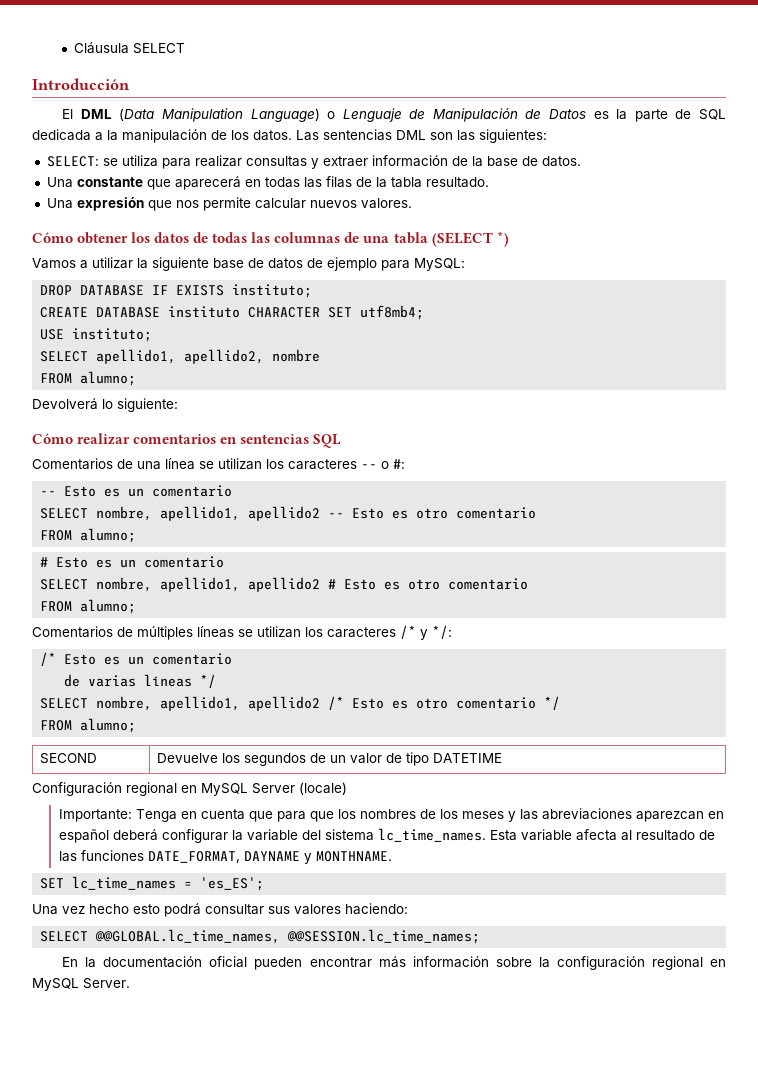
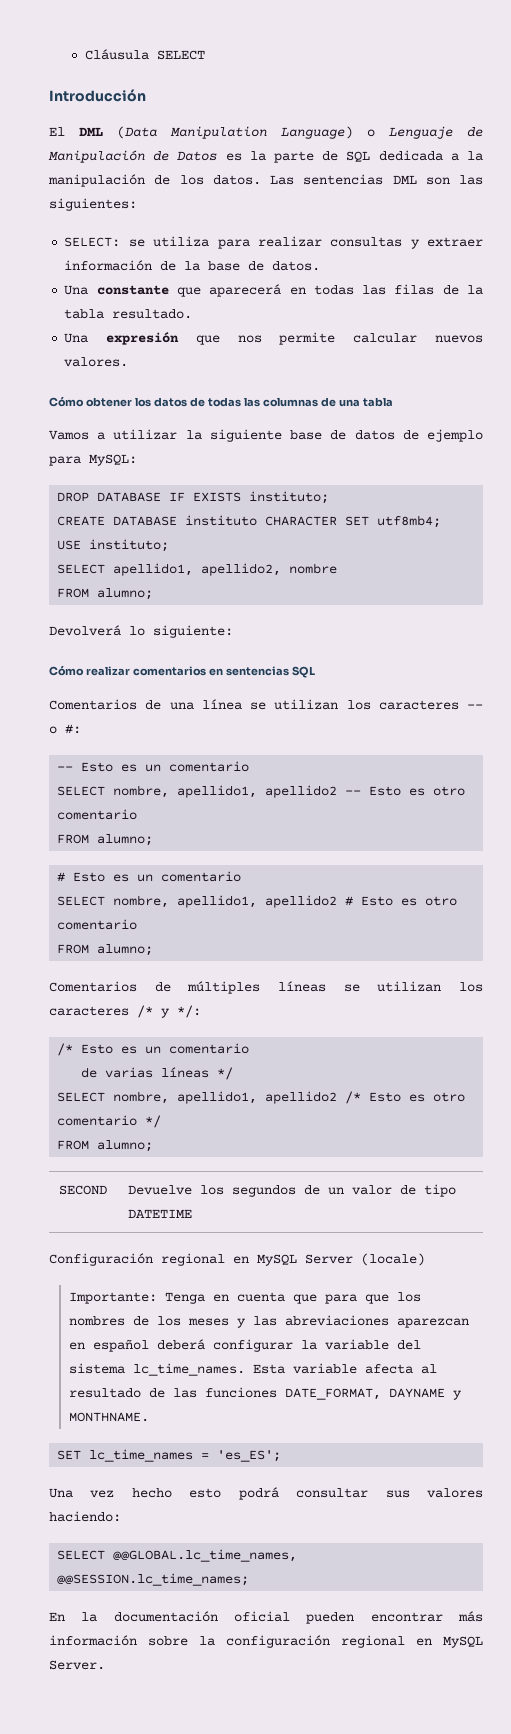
[431,231,509,247] (SELECT *) -> (393, 402) none

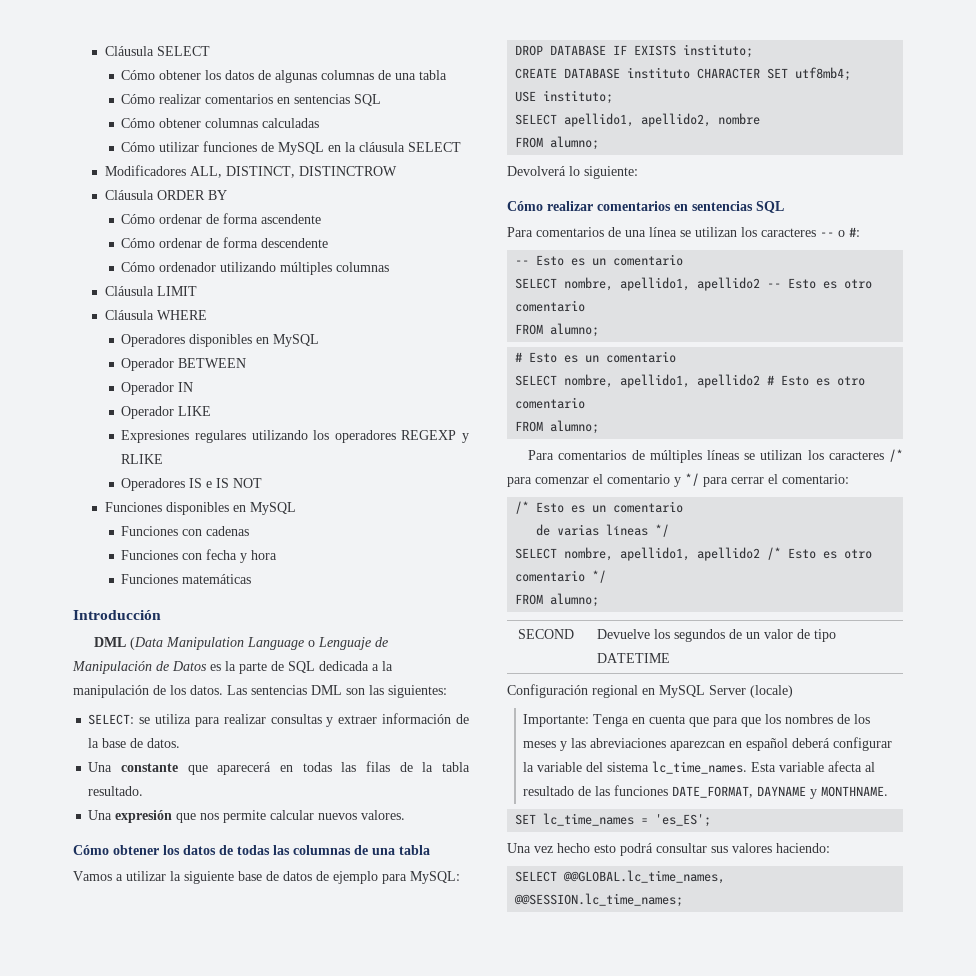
(205, 55) none -> [121,70,448,83] [121,94,382,106] [121,118,320,128] [121,141,462,155] [104,165,397,178] [104,190,227,200] [121,213,322,224] [121,237,329,248] [121,262,390,275] [104,286,197,296] [104,310,207,320] [121,334,320,347] [121,358,247,371] [121,382,194,395] [121,406,212,419] [121,430,469,443] [121,454,164,464] [121,478,263,491] [104,502,296,515] [121,526,250,536] [121,549,278,563] [121,574,252,584] // Cómo obtener los datos de algunas columnas de una tabla // Cómo realizar comentarios en sentencias SQL // Cómo obtener columnas calculadas // Cómo utilizar funciones de MySQL en la cláusula SELECT // Modificadores ALL, DISTINCT, DISTINCTROW // Cláusula ORDER BY // Cómo ordenar de forma ascendente // Cómo ordenar de forma descendente // Cómo ordenador utilizando múltiples columnas // Cláusula LIMIT // Cláusula WHERE // Operadores disponibles en MySQL // Operador BETWEEN // Operador IN // Operador LIKE // Expresiones regulares utilizando los operadores REGEXP y RLIKE // Operadores IS e IS NOT // Funciones disponibles en MySQL // Funciones con cadenas // Funciones con fecha y hora // Funciones matemáticas
[49,127,65,136] El -> (161, 615) none
[281,126,353,139] Language) -> [247,637,305,650] Language
[49,699,137,710] Comentarios -> [507,227,604,237] Para comentarios
[49,981,137,992] Comentarios -> [528,450,627,460] Para comentarios
[161,1005,201,1018] y */: -> [507,473,849,487] para comenzar el comentario y */ para cerrar el comentario:
[49,1611,483,1624] [49,1635,483,1648] [49,1660,105,1670] // En la documentación oficial pueden encontrar más información sobre la configuración regional en MySQL Server. -> (684, 900) none

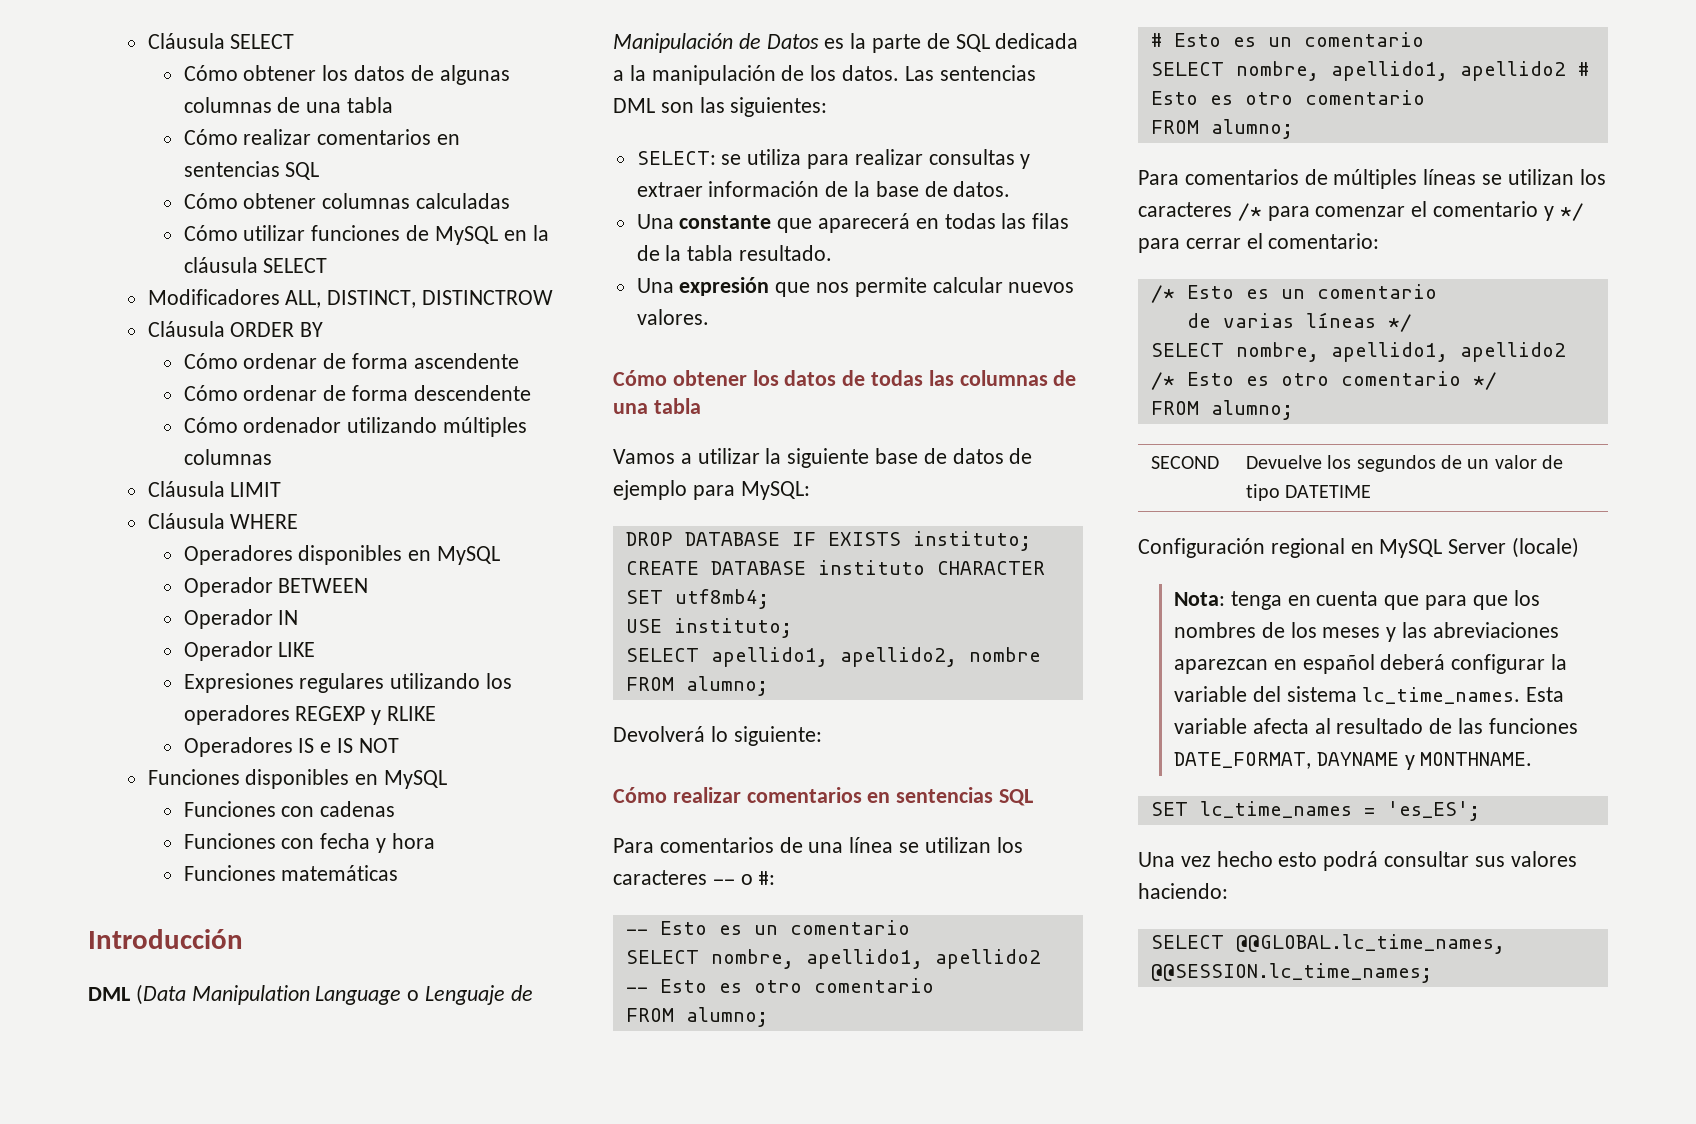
[523,714,630,727] Importante: Tenga -> [1174,591,1282,610] Nota: tenga

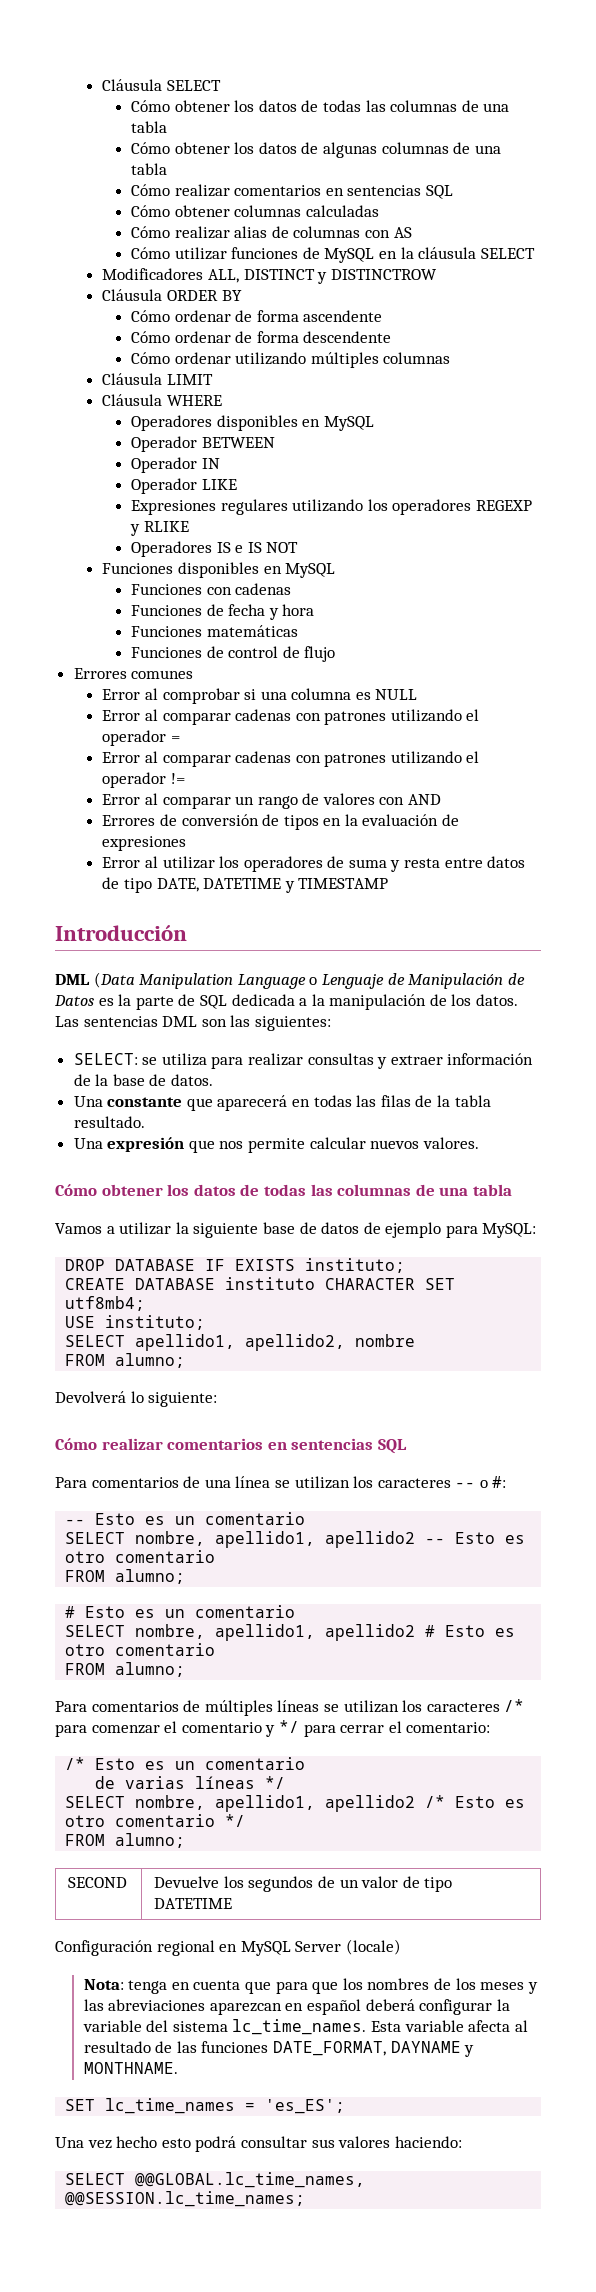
(295, 41) none -> [130,100,510,112] [130,121,167,133] // Cómo obtener los datos de todas las columnas de una tabla
(511, 201) none -> [130,226,412,239] // Cómo realizar alias de columnas con AS
[327,290,417,308] DISTINCT, -> [243,269,328,284] DISTINCT y
[243,417,342,433] ordenador -> [174,352,231,364] ordenar
[281,838,315,849] con -> [206,604,224,616] de
(399, 873) none -> [130,646,336,662] [73,668,194,679] [102,688,418,704] [102,709,480,725] [102,730,180,746] [102,751,480,767] [102,772,185,788] [102,793,442,809] [102,814,460,830] [102,836,187,851] [102,856,526,872] [102,877,389,893] // Funciones de control de flujo // Errores comunes // Error al comprobar si una columna es NULL // Error al comparar cadenas con patrones utilizando el operador = // Error al comparar cadenas con patrones utilizando el operador != // Error al comparar un rango de valores con AND // Errores de conversión de tipos en la evaluación de expresiones // Error al utilizar los operadores de suma y resta entre datos de tipo DATE, DATETIME y TIMESTAMP

